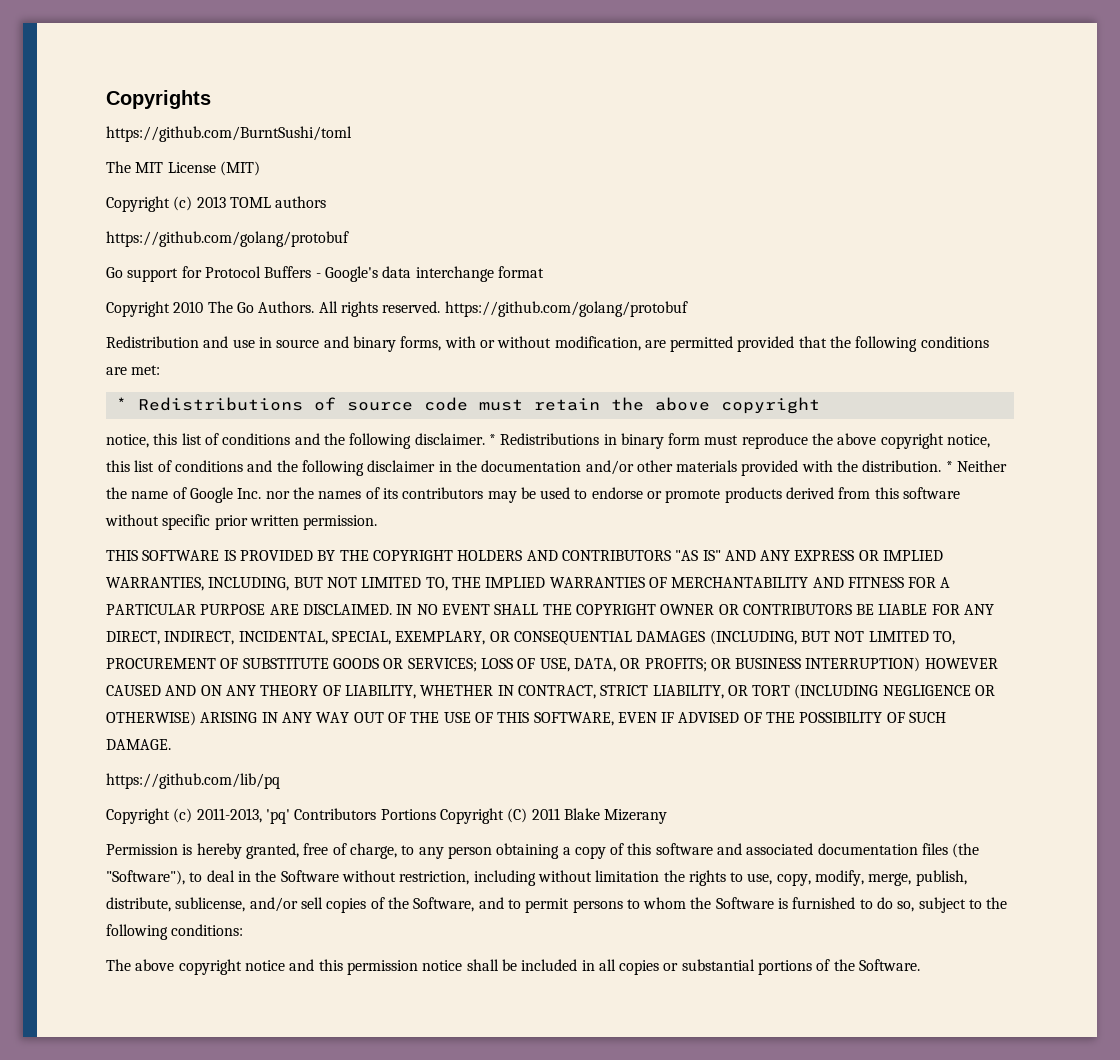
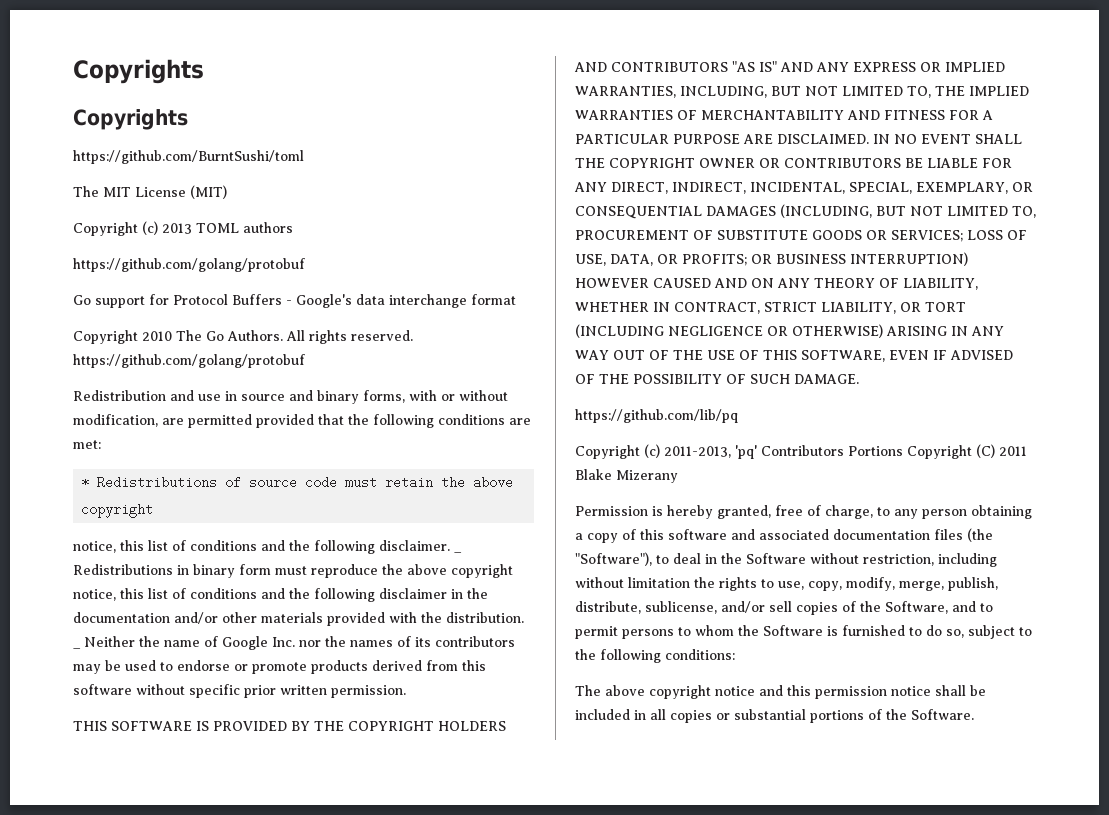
[106,90,211,109] Copyrights -> [73,59,204,84] [73,109,188,130] Copyrights // Copyrights
[488,434,496,445] * -> [454,551,462,553] _
[945,461,953,472] * -> [73,647,81,649] _

